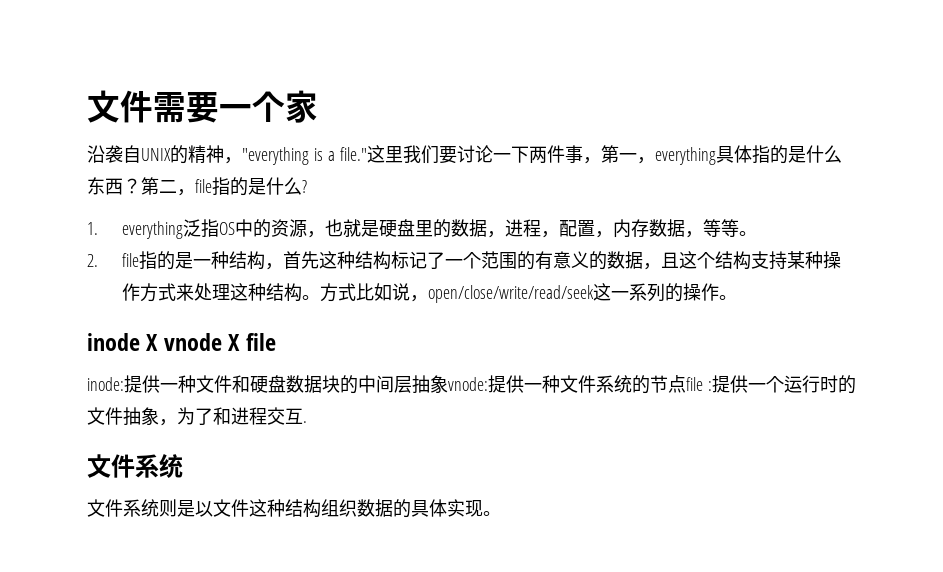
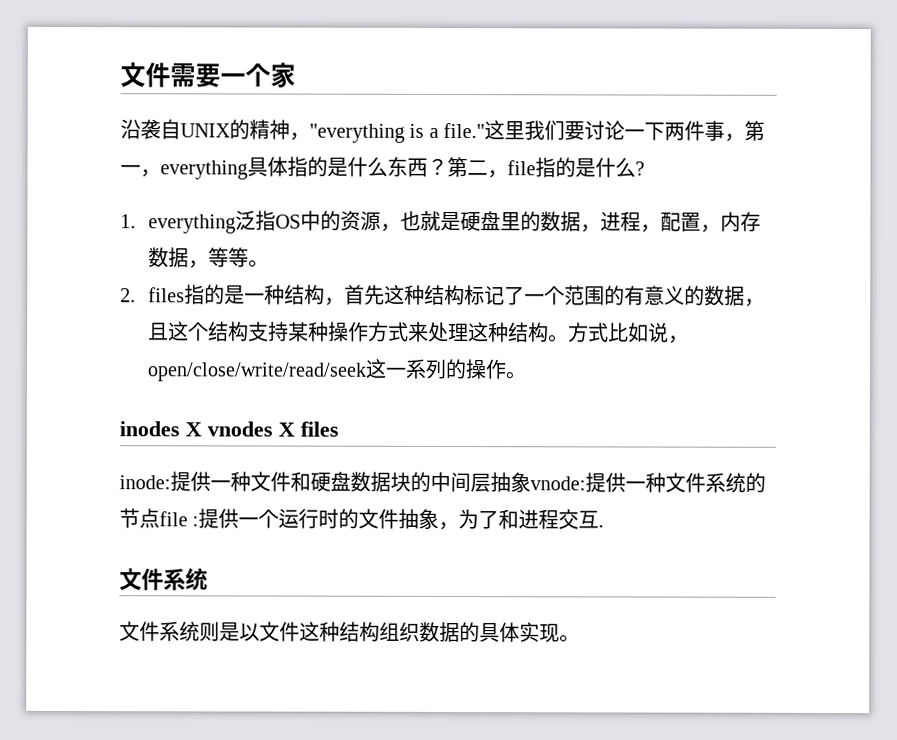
[122,253,140,267] file -> [148,287,186,303] files
[87,333,276,351] inode X vnode X file -> [119,421,339,437] inodes X vnodes X files

